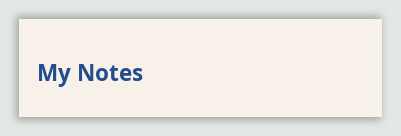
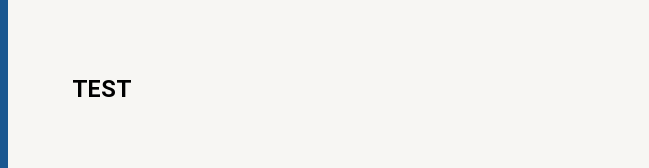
[37,64,144,87] My Notes -> [72,80,132,97] TEST

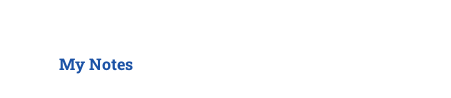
[72,80,132,97] TEST -> [59,58,134,74] My Notes

